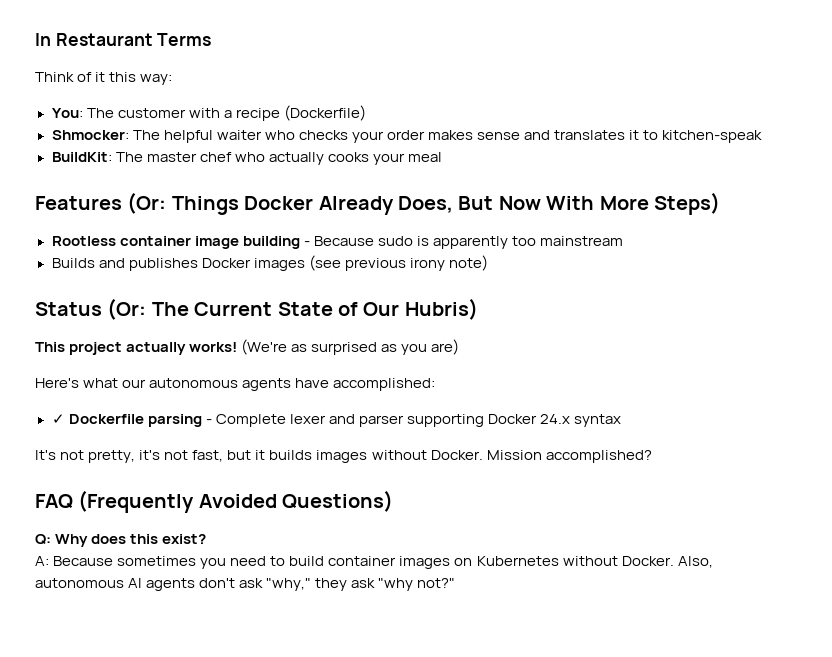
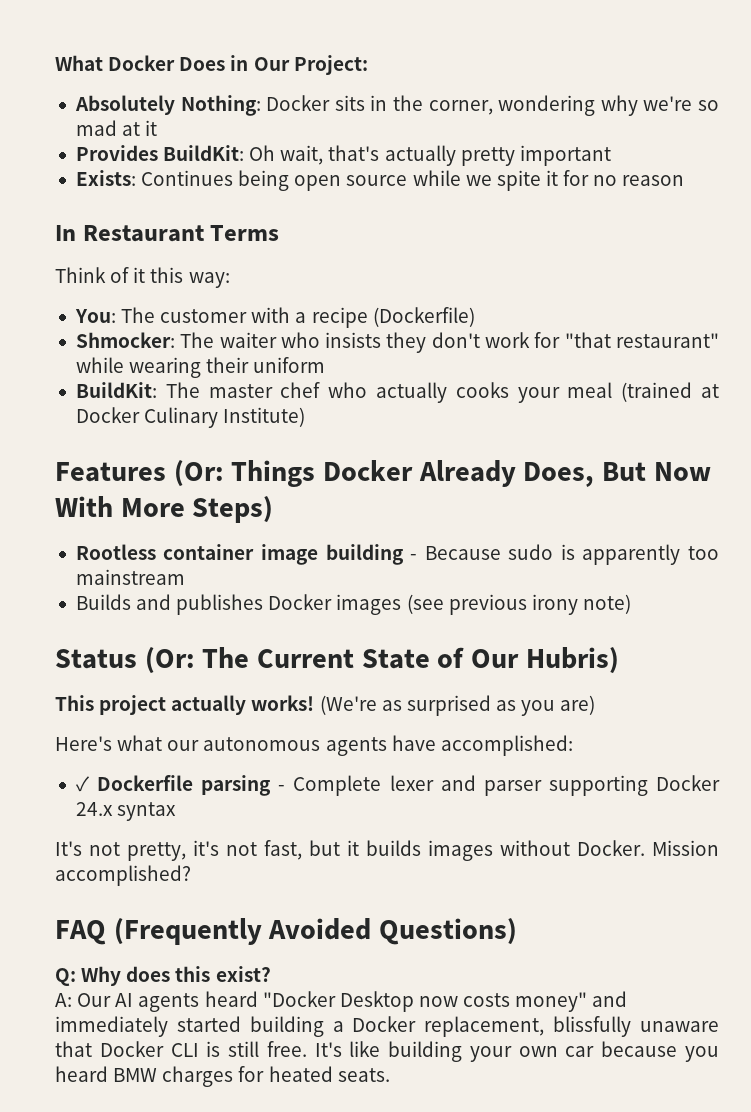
(35, 39) none -> [55,55,368,75] [74,95,720,116] [75,120,158,136] [75,145,611,166] [75,170,685,191] What Docker Does in Our Project: // Absolutely Nothing: Docker sits in the corner, wondering why we're so mad at it // Provides BuildKit: Oh wait, that's actually pretty important // Exists: Continues being open source while we spite it for no reason //
[163,130,213,143] helpful -> (215, 340) none
[298,130,763,143] checks your order makes sense and translates it to kitchen-speak -> [325,332,719,353] [75,357,326,378] insists they don't work for "that restaurant" while wearing their uniform
(442, 157) none -> [621,382,720,402] [75,407,306,428] (trained at Docker Culinary Institute)
[53,556,713,569] [35,578,456,591] Because sometimes you need to build container images on Kubernetes without Docker. Also, autonomous AI agents don't ask "why," they ask "why not?" -> [77,991,628,1012] [55,1016,720,1037] [55,1041,719,1062] [55,1066,390,1087] Our AI agents heard "Docker Desktop now costs money" and immediately started building a Docker replacement, blissfully unaware that Docker CLI is still free. It's like building your own car because you heard BMW charges for heated seats.

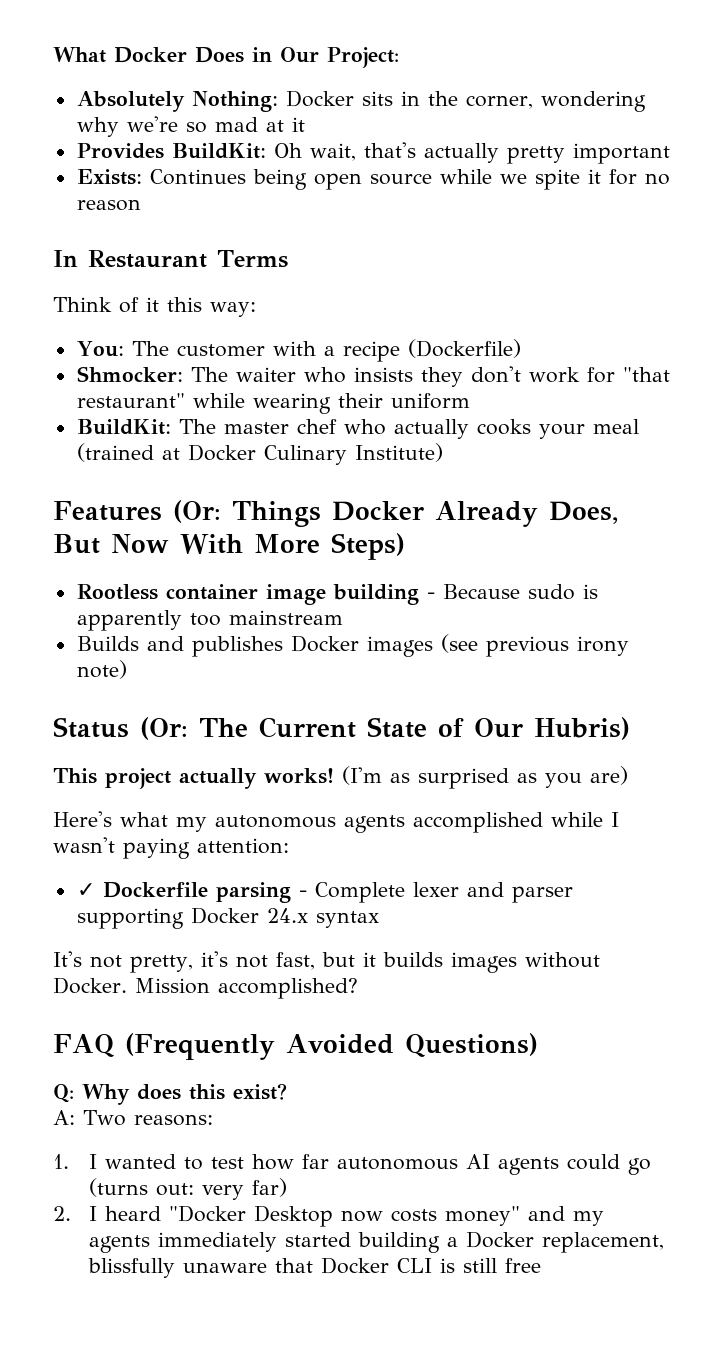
[319,695,377,715] (We're -> [342,766,382,785] (I'm
[167,740,200,751] our -> [176,817,207,832] my
[391,735,573,756] have accomplished: -> [413,812,619,833] [53,837,289,859] accomplished while I wasn't paying attention:
[77,993,200,1012] Our AI agents -> [83,1110,213,1126] [53,1154,651,1175] [88,1178,287,1200] [53,1206,97,1221] Two reasons: // 1. I wanted to test how far autonomous AI agents could go (turns out: very far) // 2. I
(628, 999) none -> [572,1211,604,1226] [88,1235,150,1253] my agents
[266,1041,719,1062] [55,1066,390,1087] free. It's like building your own car because you heard BMW charges for heated seats. -> [504,1258,541,1273] free

